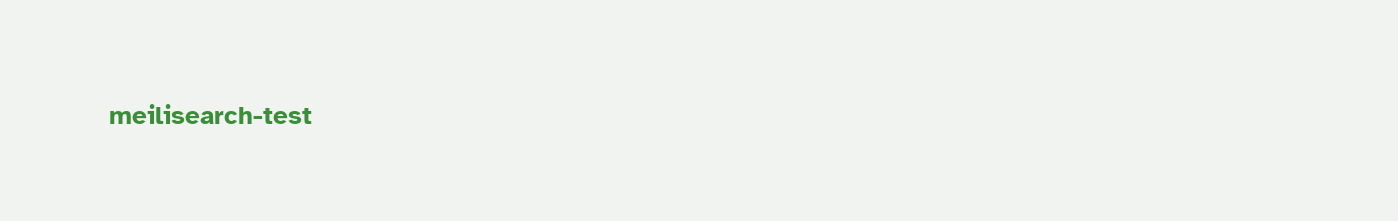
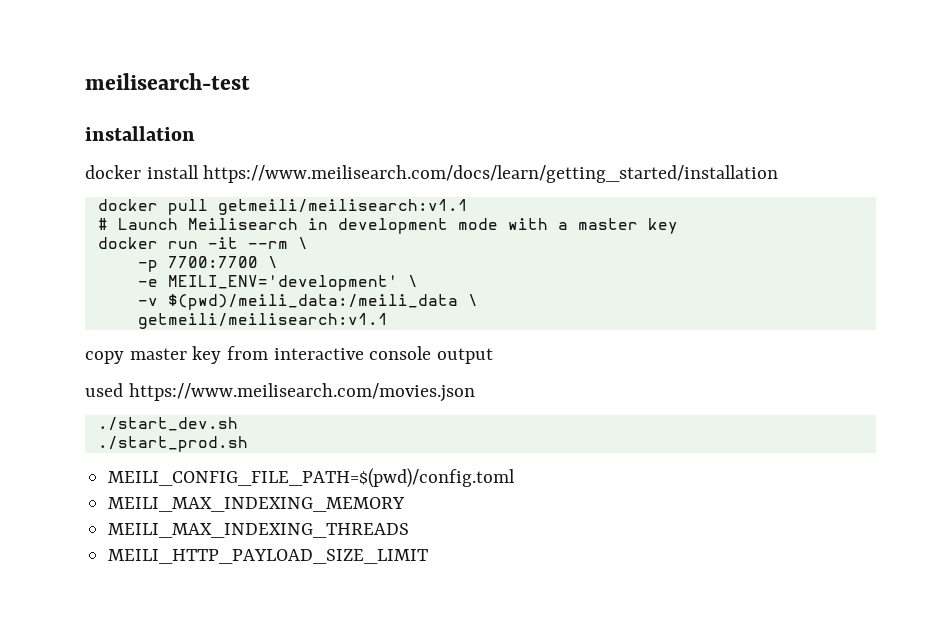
(312, 114) none -> [85,126,195,141] [85,165,779,183] [97,199,468,215] [97,218,678,234] [97,237,308,249] [137,256,278,272] [137,275,418,291] [137,294,478,310] [137,313,388,329] [85,346,494,364] [85,383,475,402] [97,417,238,431] [97,436,248,452] [108,468,516,488] [108,497,406,512] [108,523,410,538] [108,549,429,564] // installation // docker install https://www.meilisearch.com/docs/learn/getting_started/installation // docker pull getmeili/meilisearch:v1.1 // # Launch Meilisearch in development mode with a master key // docker run -it --rm \ // -p 7700:7700 \ // -e MEILI_ENV='development' \ // -v $(pwd)/meili_data:/meili_data \ // getmeili/meilisearch:v1.1 // copy master key from interactive console output // used https://www.meilisearch.com/movies.json // ./start_dev.sh // ./start_prod.sh // MEILI_CONFIG_FILE_PATH=$(pwd)/config.toml // MEILI_MAX_INDEXING_MEMORY // MEILI_MAX_INDEXING_THREADS // MEILI_HTTP_PAYLOAD_SIZE_LIMIT

